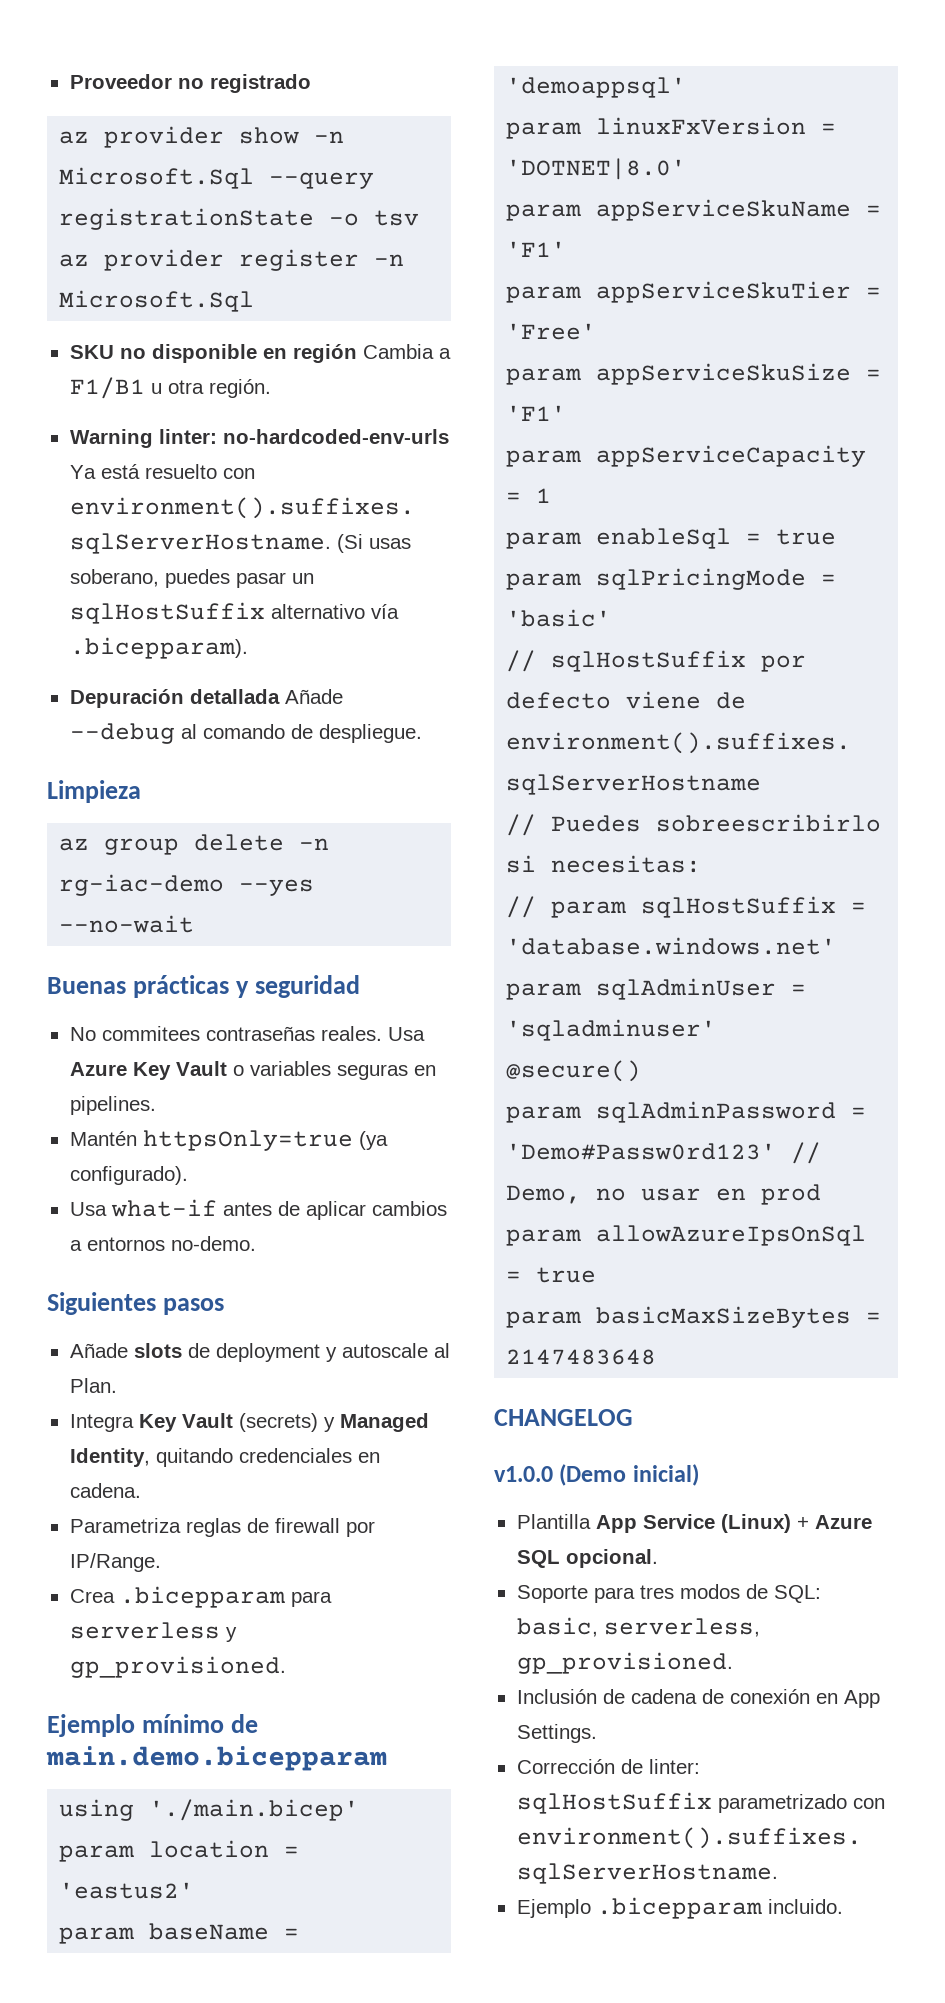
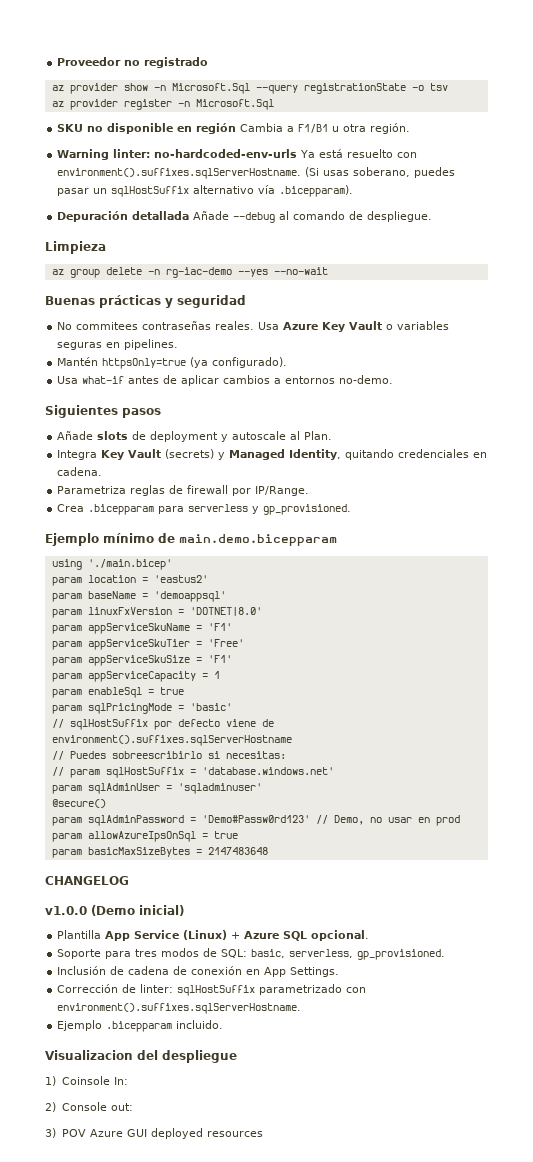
(843, 1906) none -> [45,1050,237,1063] [45,1076,128,1086] [45,1102,133,1112] [45,1128,263,1139] // Visualizacion del despliegue // 1) Coinsole In: // 2) Console out: // 3) POV Azure GUI deployed resources

